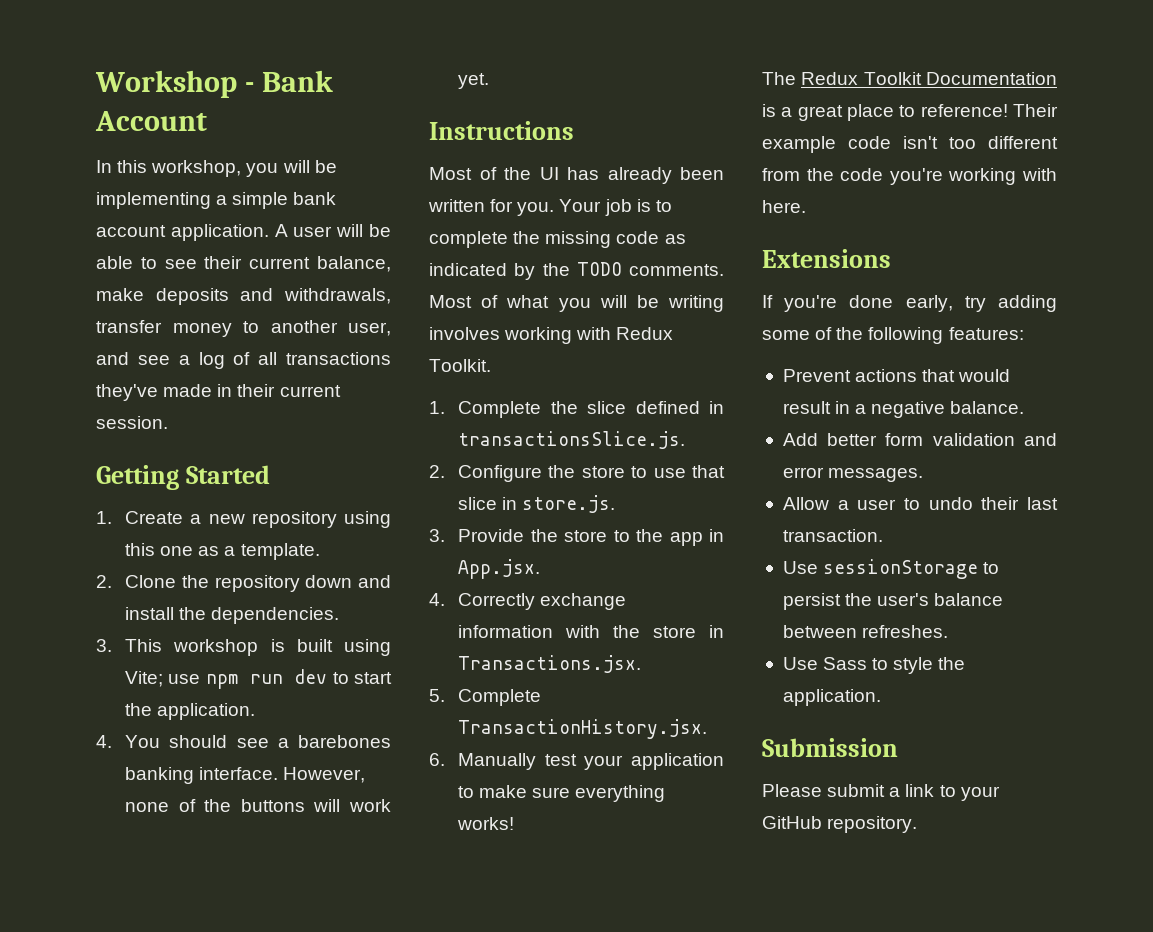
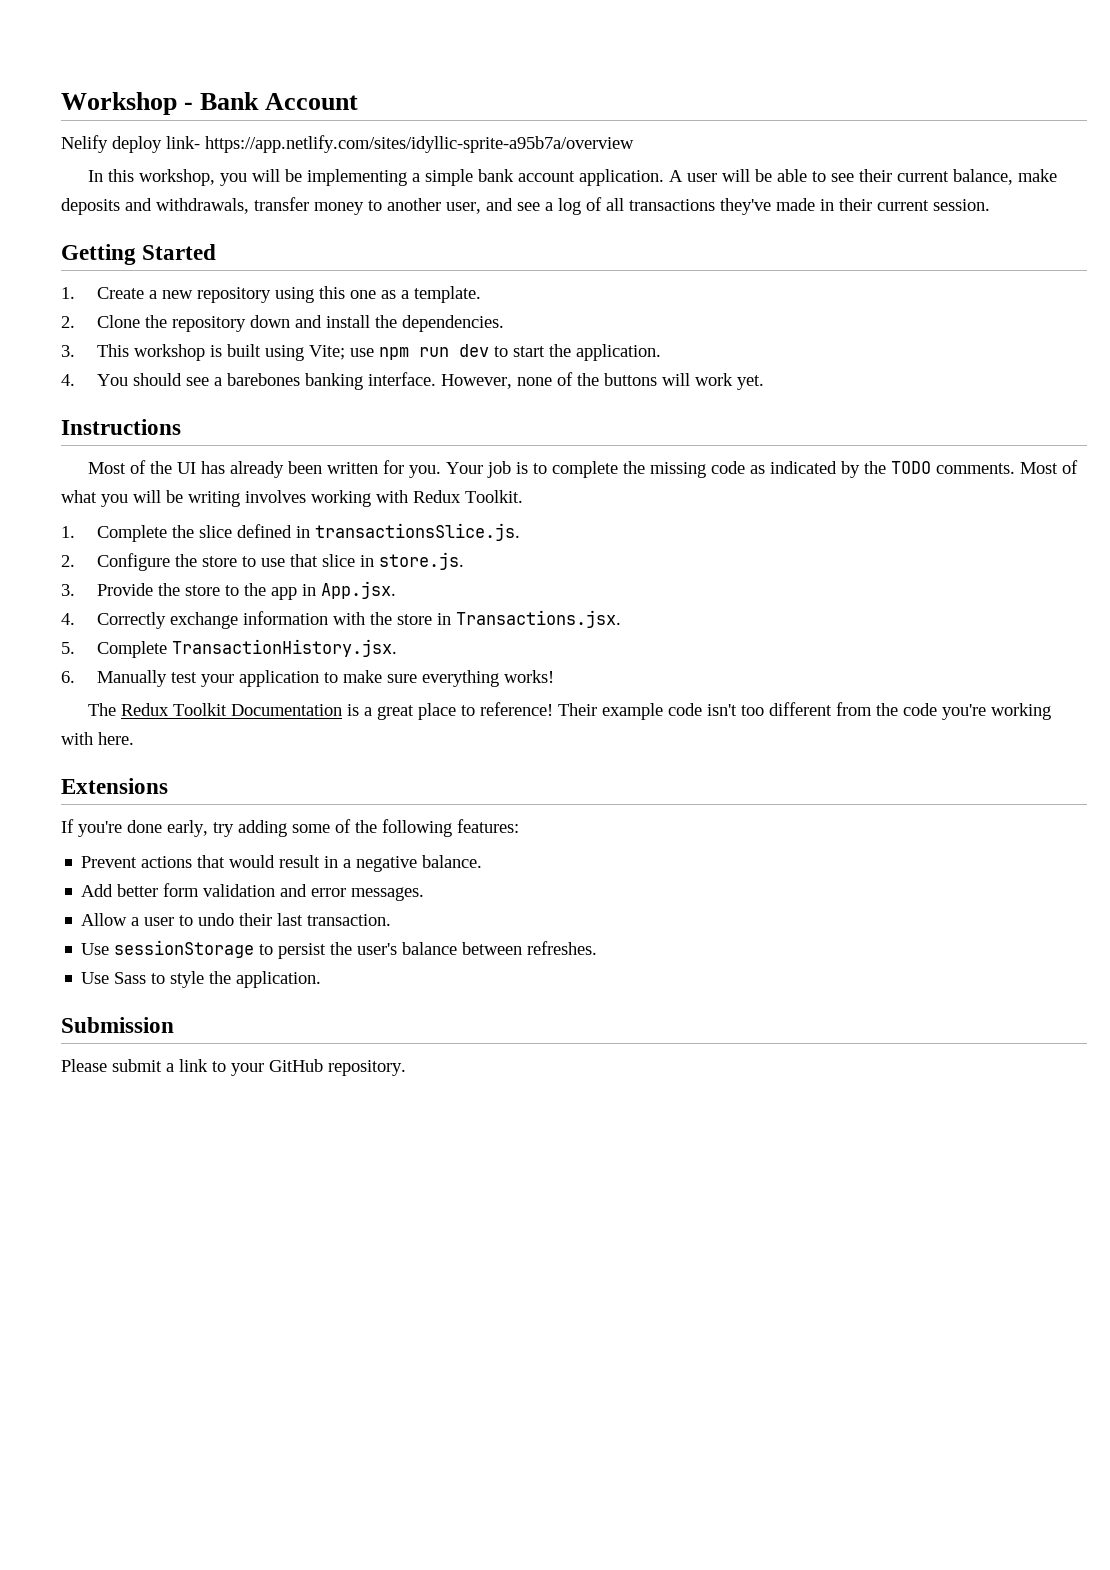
(207, 121) none -> [61,135,634,153] // Nelify deploy link- https://app.netlify.com/sites/idyllic-sprite-a95b7a/overview

